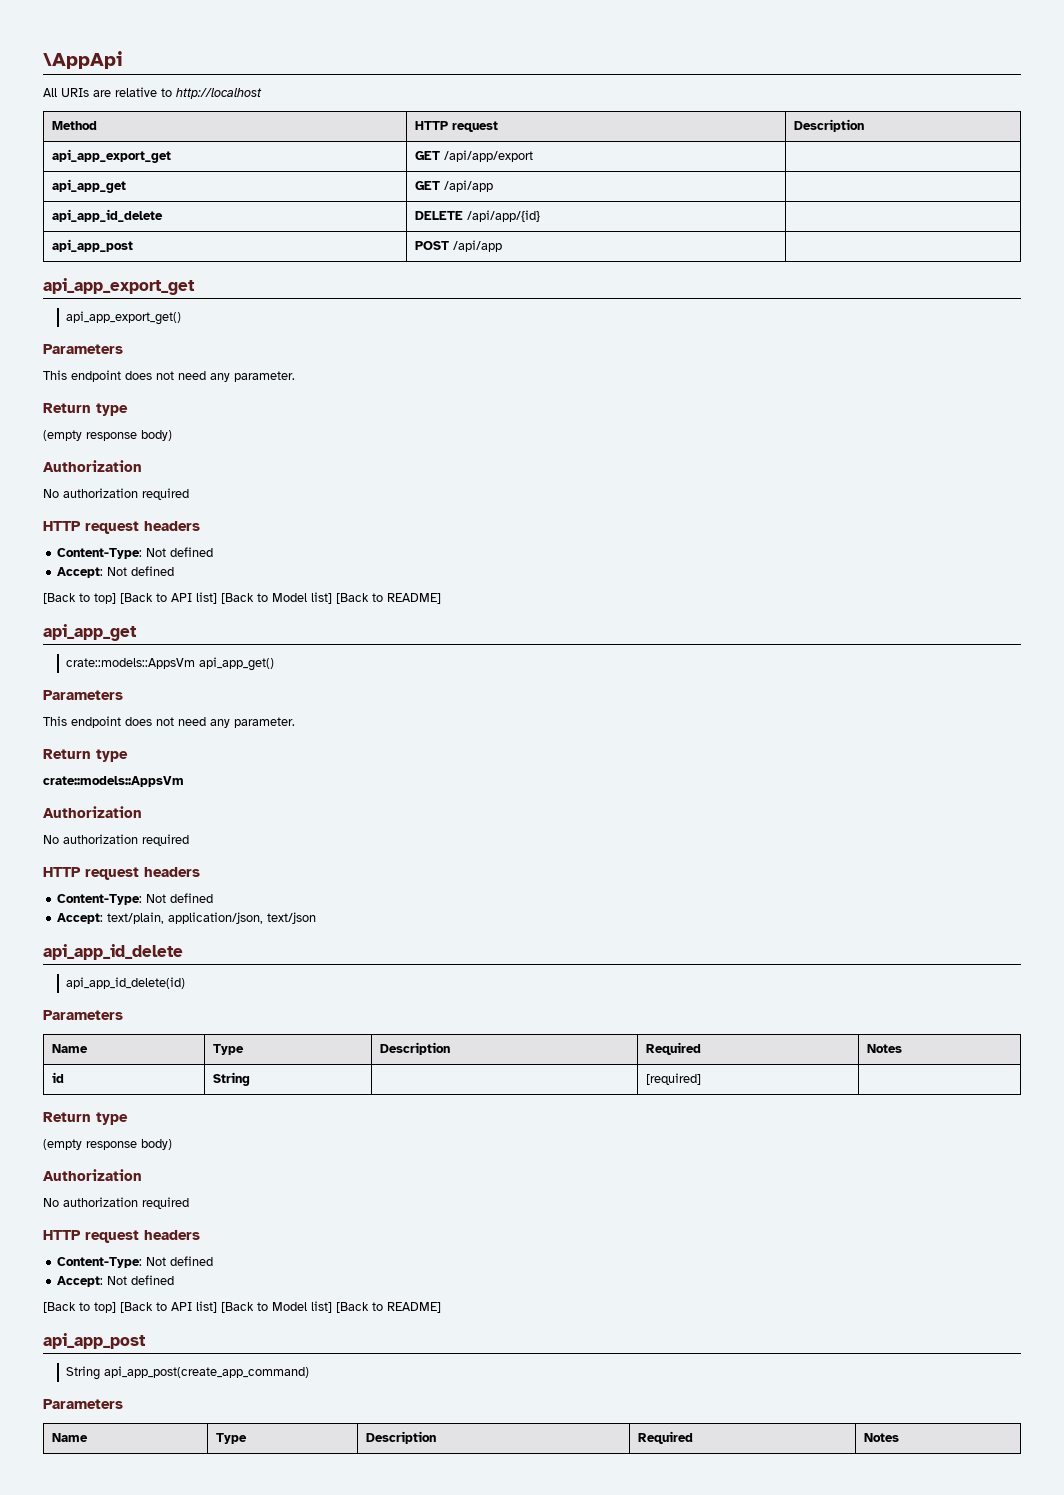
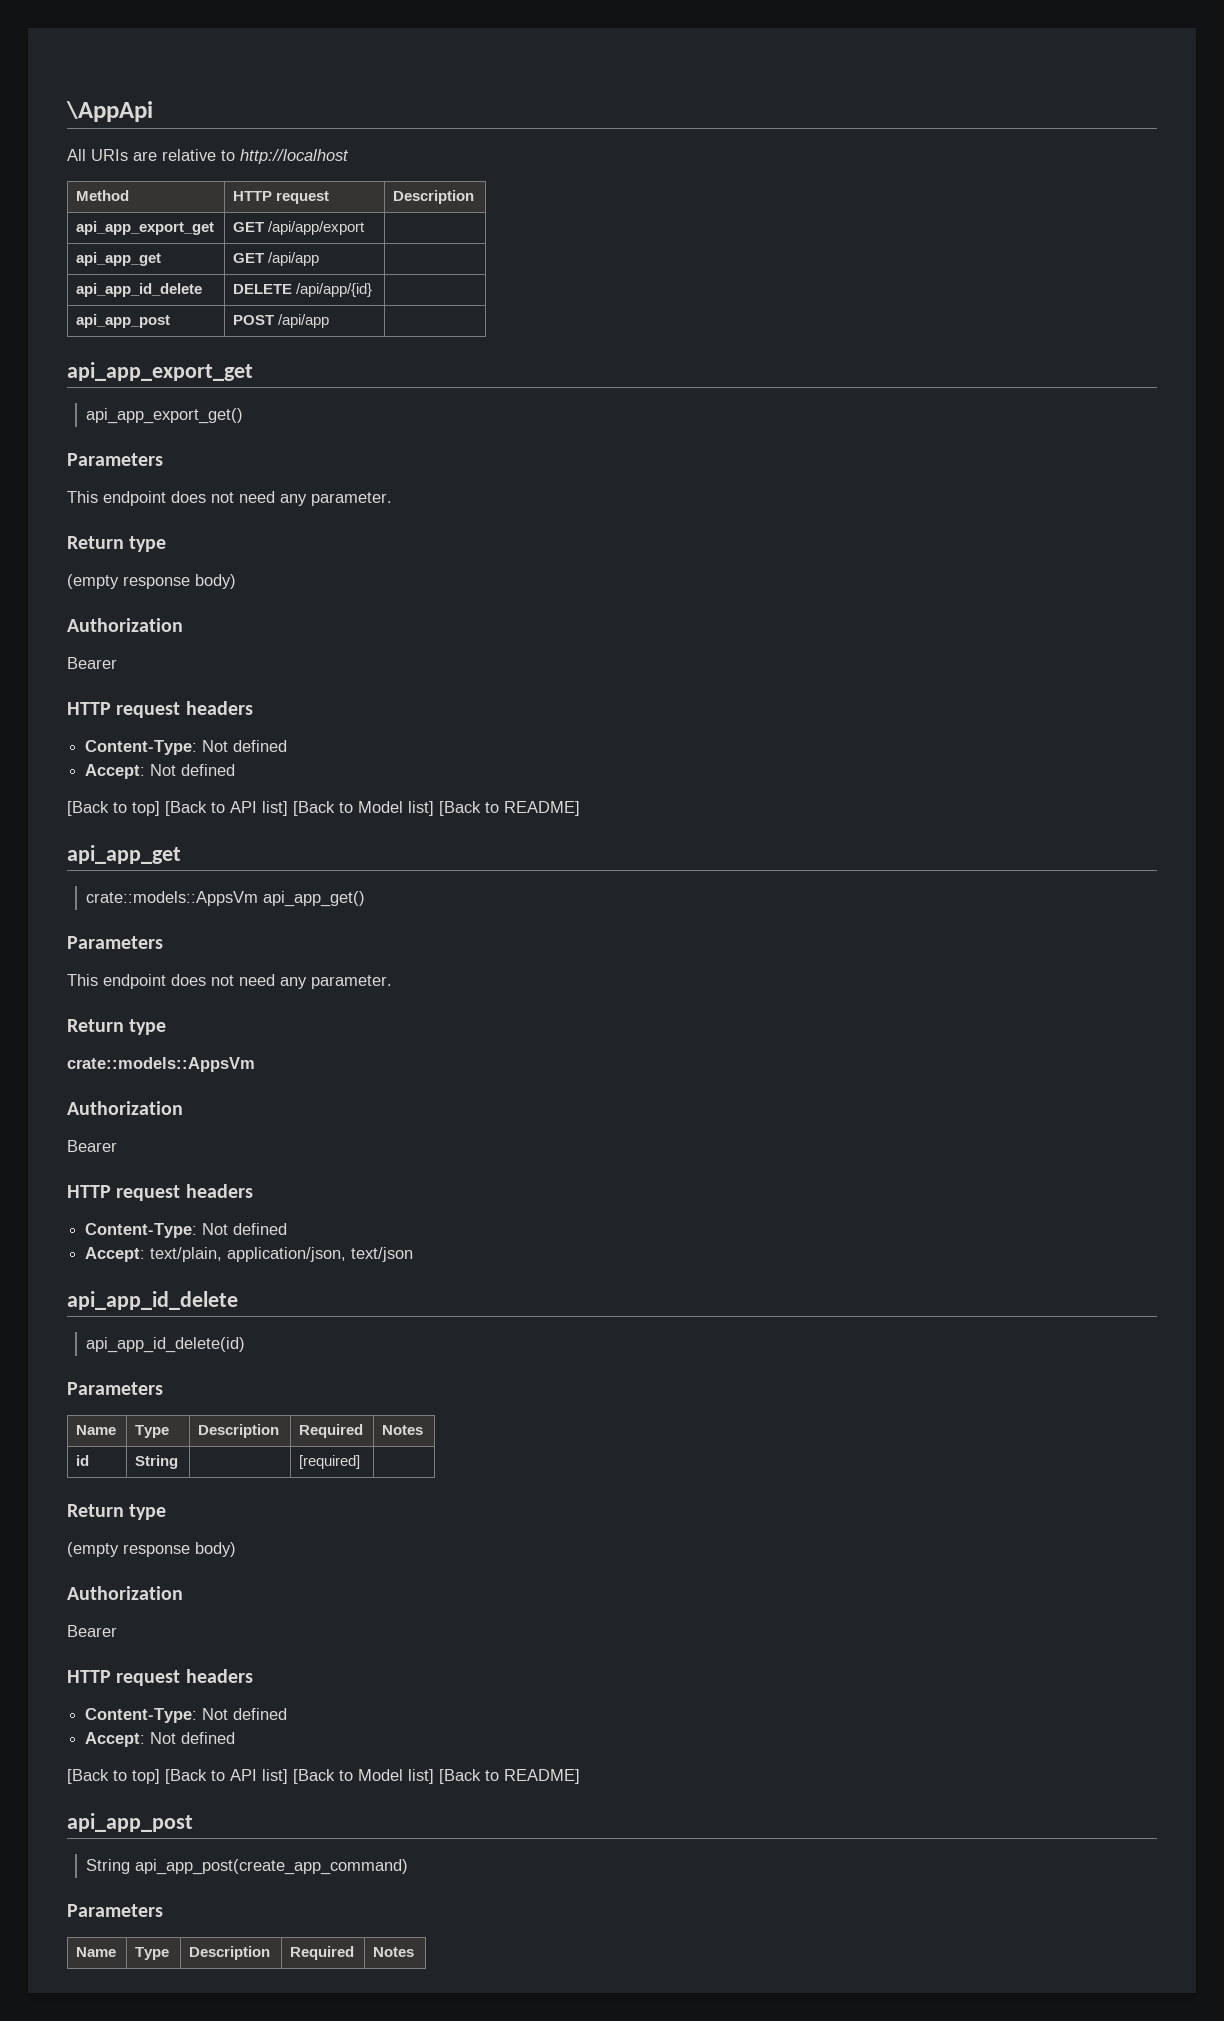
[43,488,189,500] No authorization required -> [67,657,117,669] Bearer
[43,834,189,846] No authorization required -> [67,1140,117,1152] Bearer
[43,1197,189,1209] No authorization required -> [67,1625,117,1637] Bearer

